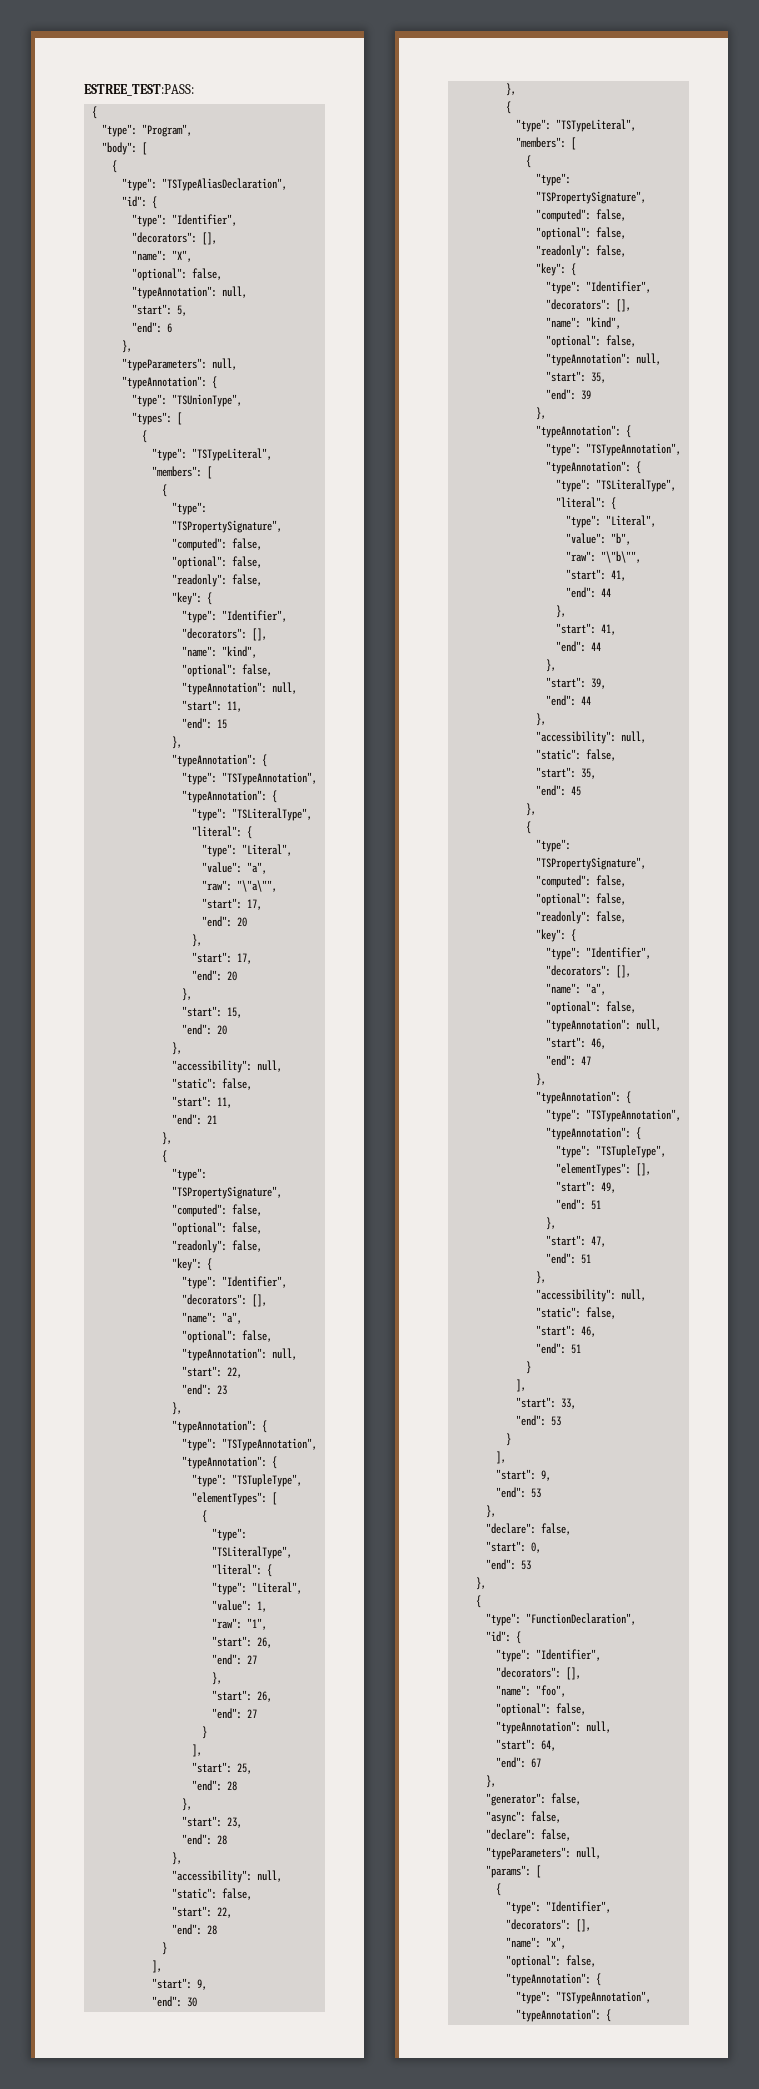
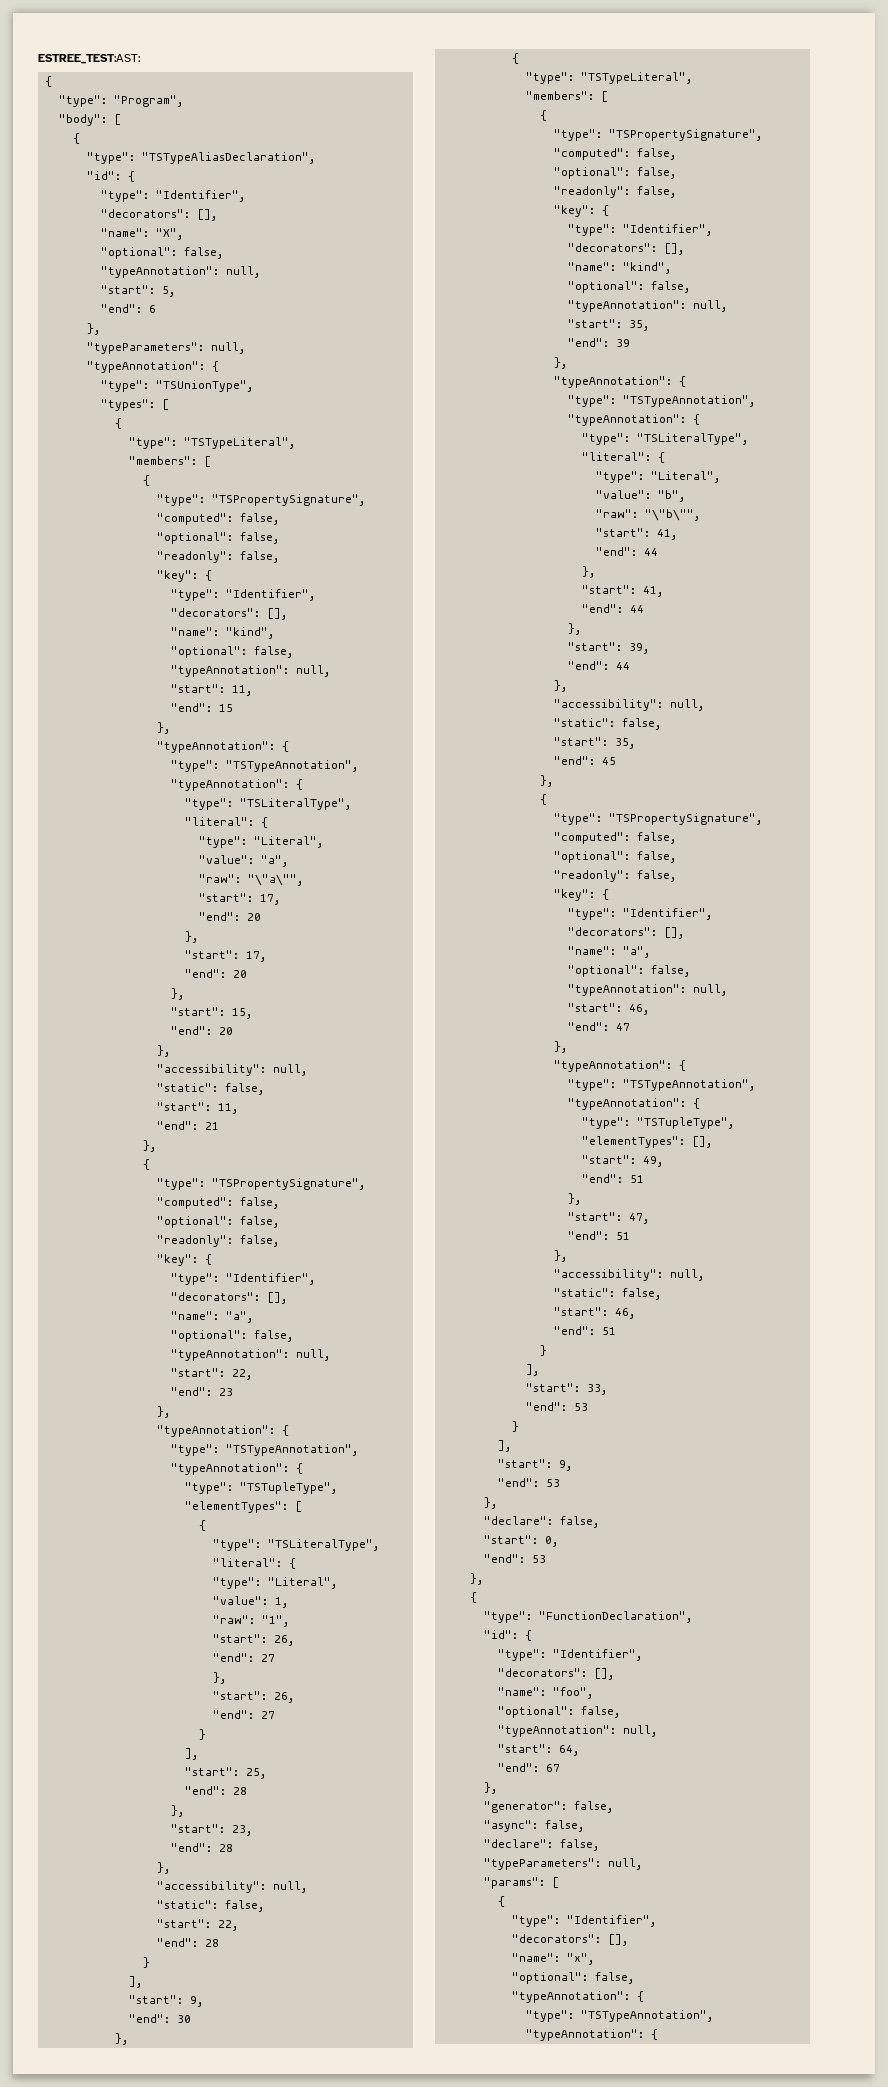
[84,84,194,96] ESTREE_TEST:PASS: -> [38,54,140,64] ESTREE_TEST:AST:

